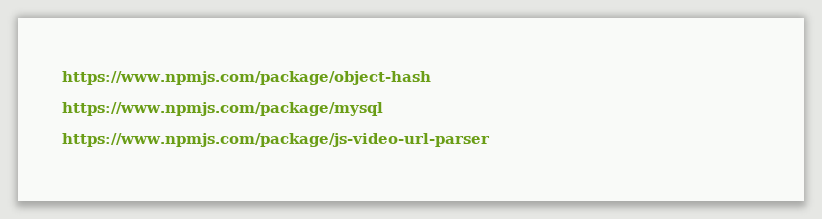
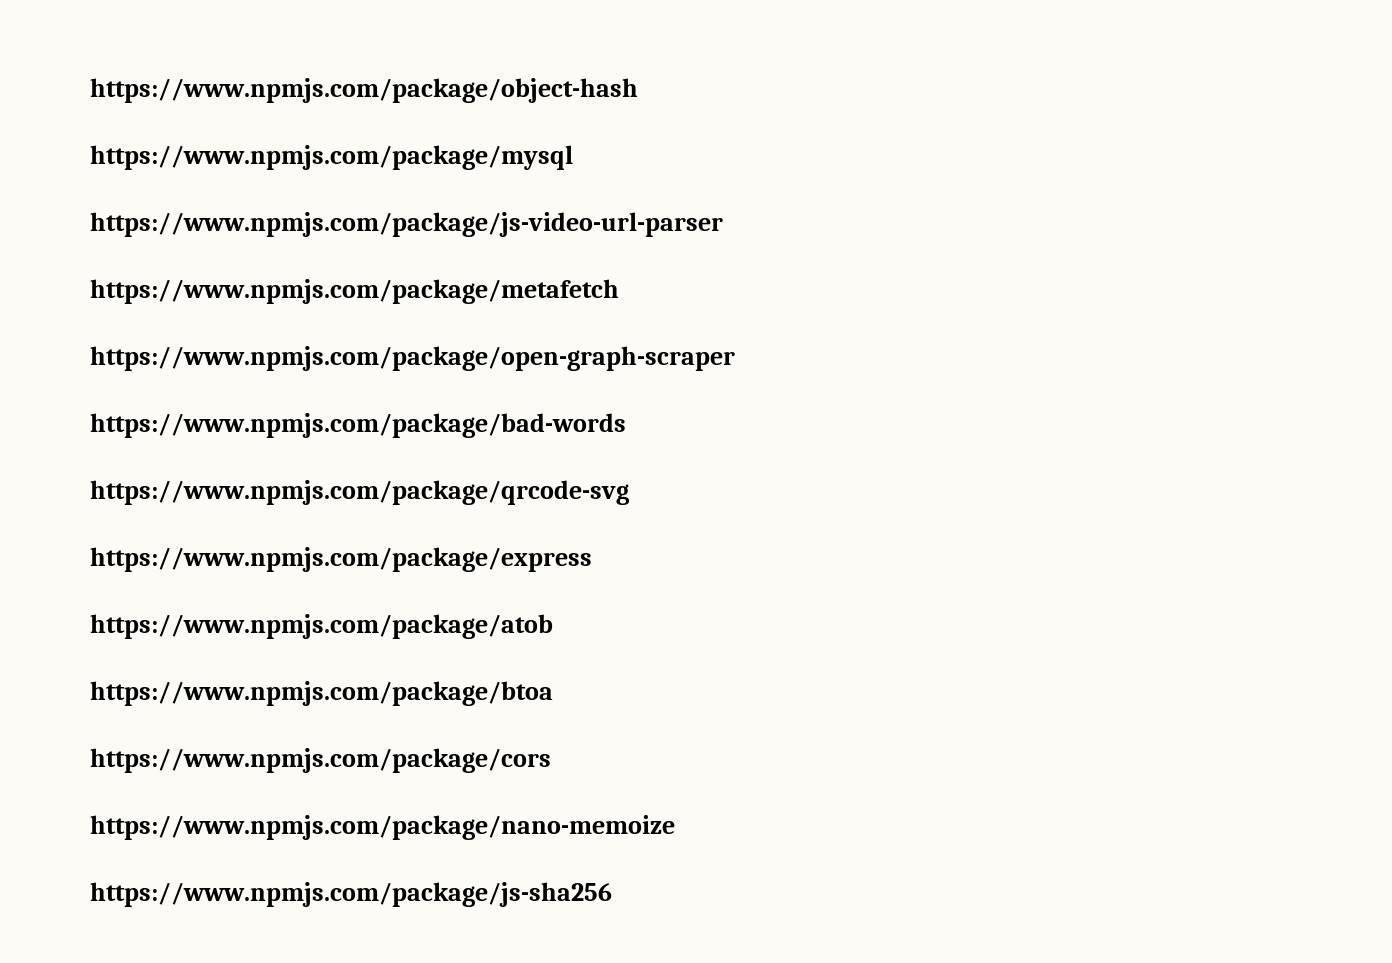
(490, 140) none -> [90,279,619,304] [90,346,735,371] [90,413,626,438] [90,480,629,505] [90,547,592,572] [90,614,553,639] [90,681,553,706] [90,748,551,773] [90,815,675,840] [90,882,612,907] // https://www.npmjs.com/package/metafetch // https://www.npmjs.com/package/open-graph-scraper // https://www.npmjs.com/package/bad-words // https://www.npmjs.com/package/qrcode-svg // https://www.npmjs.com/package/express // https://www.npmjs.com/package/atob // https://www.npmjs.com/package/btoa // https://www.npmjs.com/package/cors // https://www.npmjs.com/package/nano-memoize // https://www.npmjs.com/package/js-sha256

